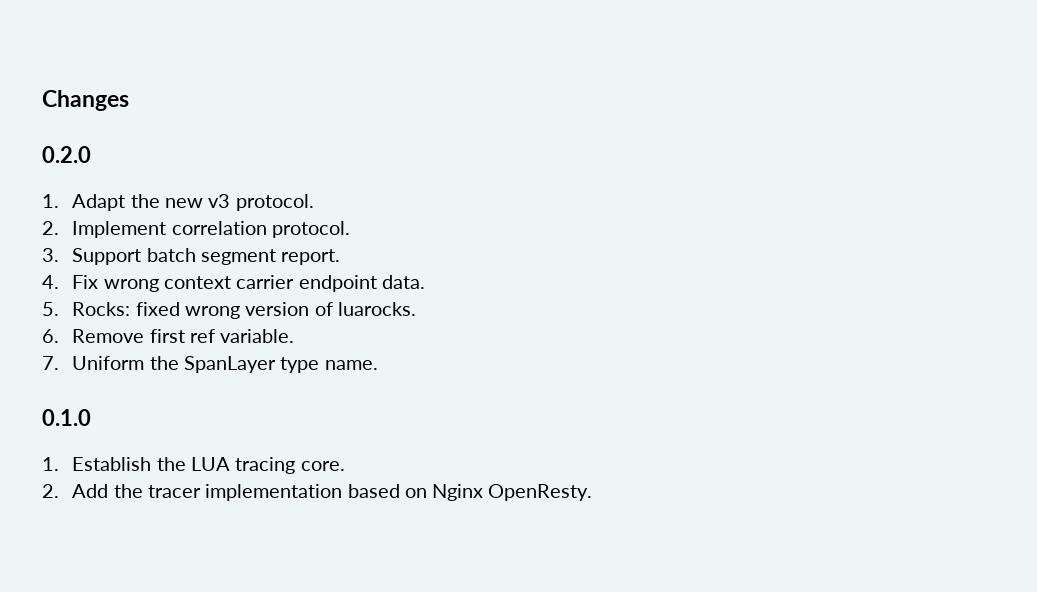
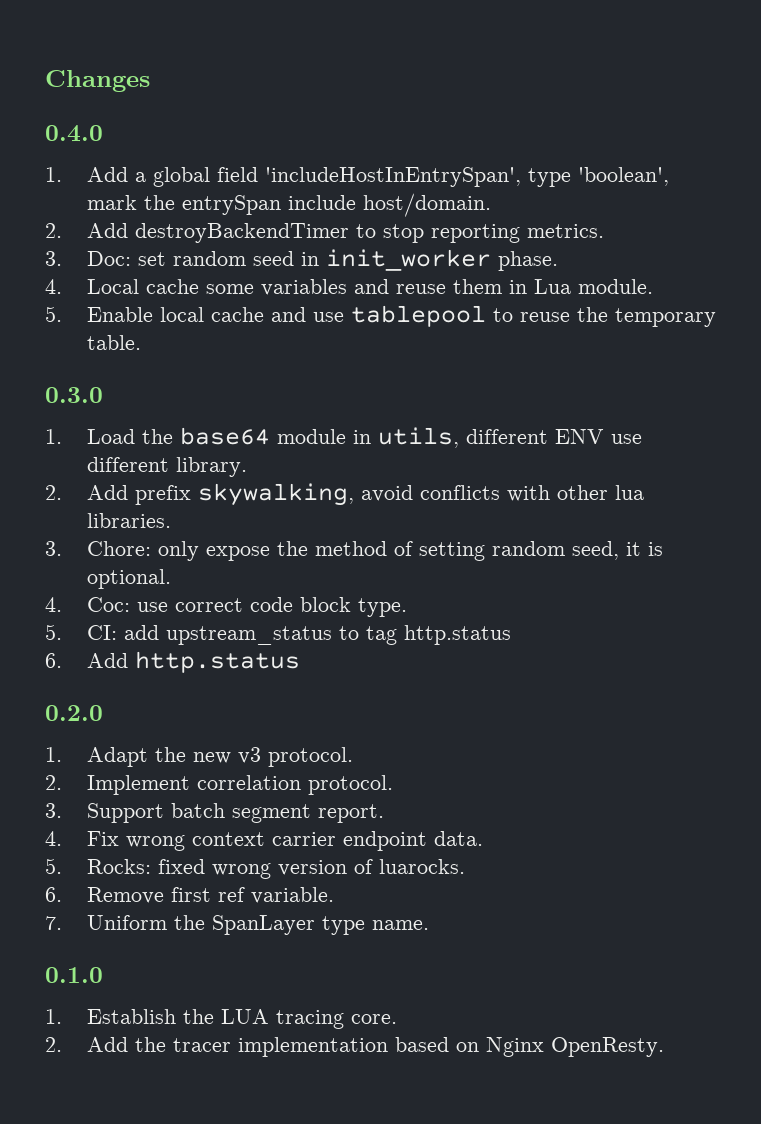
(129, 100) none -> [45,125,103,142] [45,167,670,187] [87,193,492,217] [45,223,605,243] [45,249,559,271] [45,279,654,296] [45,305,717,327] [87,335,142,350] [45,387,103,403] [45,427,643,448] [87,457,248,477] [45,483,645,506] [87,513,172,528] [45,541,664,561] [87,569,172,589] [45,597,408,617] [45,624,512,645] [45,651,301,673] // 0.4.0 // 1. Add a global field 'includeHostInEntrySpan', type 'boolean', mark the entrySpan include host/domain. // 2. Add destroyBackendTimer to stop reporting metrics. // 3. Doc: set random seed in init_worker phase. // 4. Local cache some variables and reuse them in Lua module. // 5. Enable local cache and use tablepool to reuse the temporary table. // 0.3.0 // 1. Load the base64 module in utils, different ENV use different library. // 2. Add prefix skywalking, avoid conflicts with other lua libraries. // 3. Chore: only expose the method of setting random seed, it is optional. // 4. Coc: use correct code block type. // 5. CI: add upstream_status to tag http.status // 6. Add http.status

